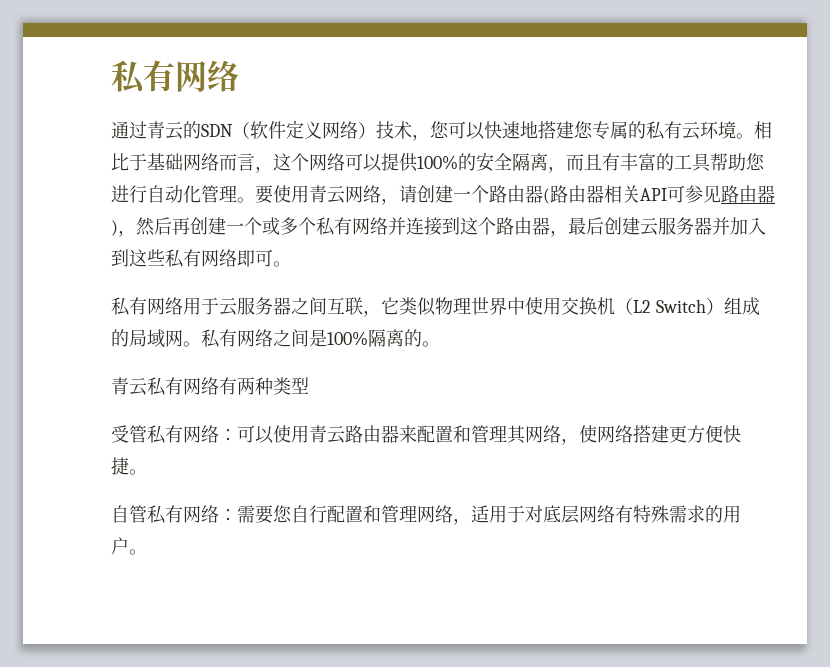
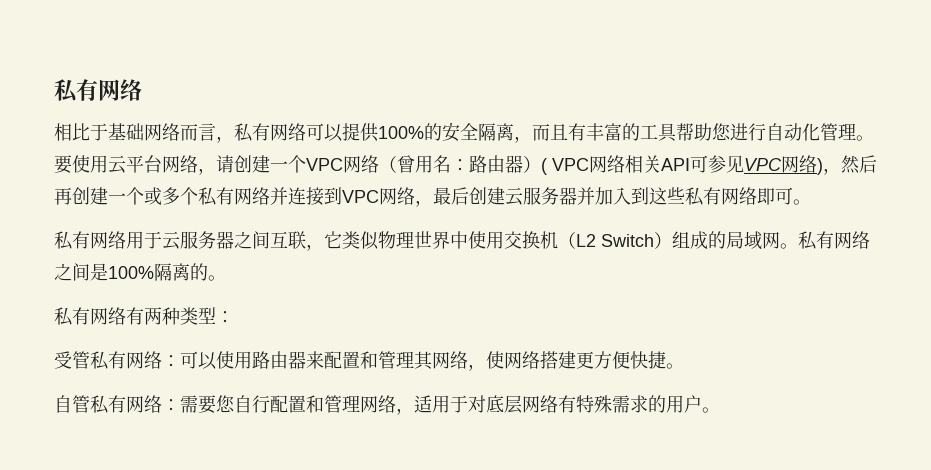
[111,120,754,141] 通过青云的SDN（软件定义网络）技术，您可以快速地搭建您专属的私有云环境。 -> (142, 90) none
[273,153,309,171] 这个 -> [234,123,270,142] 私有
[309,185,345,204] 青云 -> [108,155,162,174] 云平台
[489,185,604,204] 路由器(路由器 -> [306,155,625,175] VPC网络（曾用名：路由器）( VPC网络
[721,185,775,203] 路由器 -> [744,155,817,173] VPC网络
[460,217,550,235] 这个路由器 -> [342,187,415,205] VPC网络
[111,377,147,396] 青云 -> (226, 278) none
(309, 385) none -> [216,311,234,323] ：
[309,425,345,444] 青云 -> (252, 360) none

